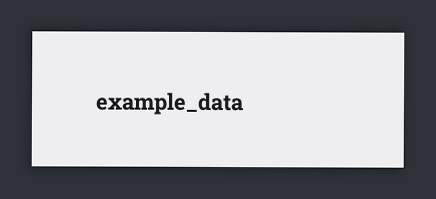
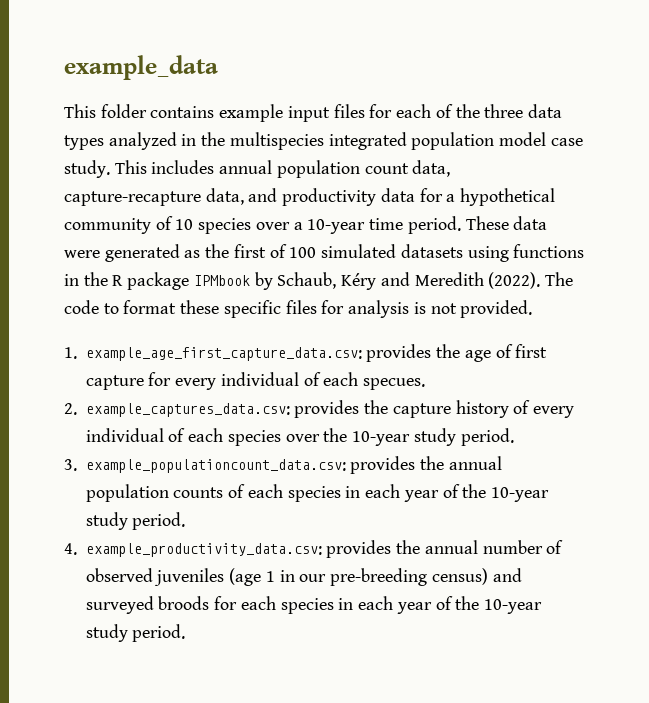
(244, 104) none -> [64,104,562,122] [64,132,583,150] [64,160,451,178] [64,188,556,206] [64,216,548,234] [64,244,585,262] [64,272,573,290] [64,300,533,318] [64,344,548,362] [85,372,426,390] [64,400,575,418] [85,428,514,446] [64,456,502,474] [85,484,550,502] [85,512,186,530] [64,540,564,558] [85,568,522,586] [85,596,543,614] [85,624,186,642] // This folder contains example input files for each of the three data types analyzed in the multispecies integrated population model case study. This includes annual population count data, capture-recapture data, and productivity data for a hypothetical community of 10 species over a 10-year time period. These data were generated as the first of 100 simulated datasets using functions in the R package IPMbook by Schaub, Kéry and Meredith (2022). The code to format these specific files for analysis is not provided. // 1. example_age_first_capture_data.csv: provides the age of first capture for every individual of each specues. // 2. example_captures_data.csv: provides the capture history of every individual of each species over the 10-year study period. // 3. example_populationcount_data.csv: provides the annual population counts of each species in each year of the 10-year study period. // 4. example_productivity_data.csv: provides the annual number of observed juveniles (age 1 in our pre-breeding census) and surveyed broods for each species in each year of the 10-year study period.

